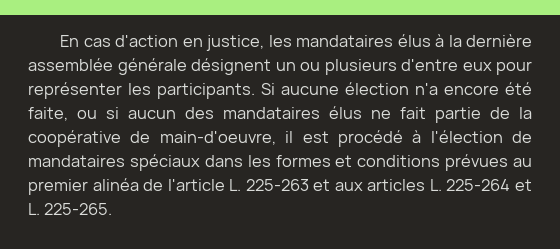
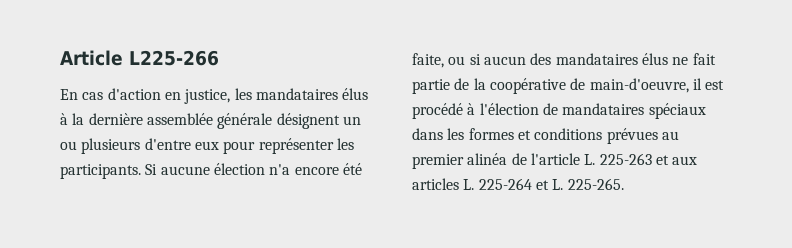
(60, 41) none -> [60,50,219,66] Article L225-266 //

